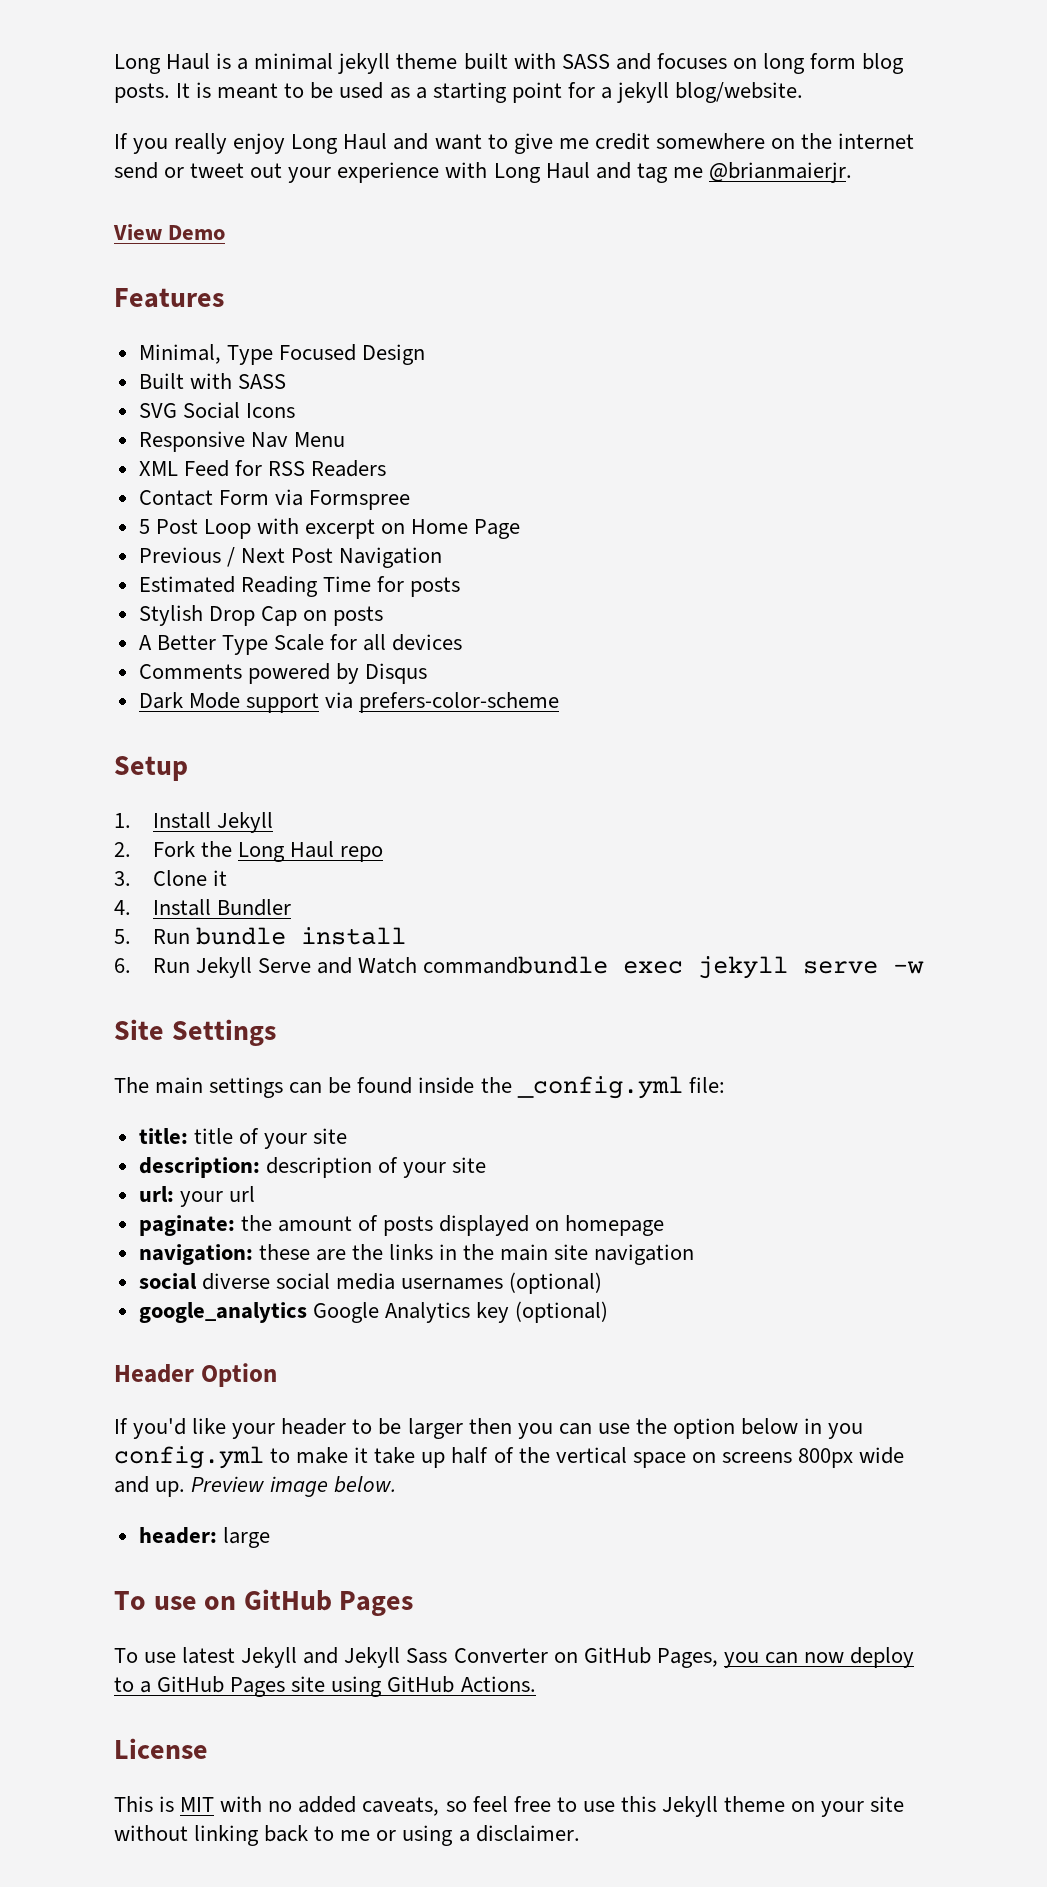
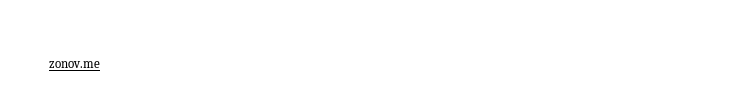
[114,53,905,74] [114,82,804,103] [114,133,915,154] [114,162,852,183] [113,224,226,240] [114,288,224,308] [138,344,425,365] [138,373,286,389] [138,402,295,419] [138,431,345,452] [138,460,387,477] [138,489,410,510] [138,518,521,539] [138,547,443,568] [138,576,461,597] [138,605,384,626] [138,634,463,655] [138,663,427,684] [138,692,560,713] [114,756,188,781] [114,812,274,833] [114,841,384,862] [114,870,228,886] [114,899,292,916] [114,927,407,945] [114,956,925,979] [114,1019,276,1046] [114,1076,725,1099] [138,1128,348,1149] [138,1157,487,1178] [138,1186,255,1207] [138,1215,665,1236] [138,1244,695,1265] [138,1272,603,1294] [138,1301,609,1323] [114,1363,277,1387] [114,1418,864,1439] [114,1446,905,1469] [114,1476,397,1497] [138,1527,270,1548] [114,1589,414,1616] [114,1647,915,1668] [114,1676,536,1697] [114,1738,208,1759] [114,1796,905,1817] [114,1825,580,1846] Long Haul is a minimal jekyll theme built with SASS and focuses on long form blog posts. It is meant to be used as a starting point for a jekyll blog/website. // If you really enjoy Long Haul and want to give me credit somewhere on the internet send or tweet out your experience with Long Haul and tag me @brianmaierjr. // View Demo // Features // Minimal, Type Focused Design // Built with SASS // SVG Social Icons // Responsive Nav Menu // XML Feed for RSS Readers // Contact Form via Formspree // 5 Post Loop with excerpt on Home Page // Previous / Next Post Navigation // Estimated Reading Time for posts // Stylish Drop Cap on posts // A Better Type Scale for all devices // Comments powered by Disqus // Dark Mode support via prefers-color-scheme // Setup // 1. Install Jekyll // 2. Fork the Long Haul repo // 3. Clone it // 4. Install Bundler // 5. Run bundle install // 6. Run Jekyll Serve and Watch commandbundle exec jekyll serve -w // Site Settings // The main settings can be found inside the _config.yml file: // title: title of your site // description: description of your site // url: your url // paginate: the amount of posts displayed on homepage // navigation: these are the links in the main site navigation // social diverse social media usernames (optional) // google_analytics Google Analytics key (optional) // Header Option // If you'd like your header to be larger then you can use the option below in you config.yml to make it take up half of the vertical space on screens 800px wide and up. Preview image below. // header: large // To use on GitHub Pages // To use latest Jekyll and Jekyll Sass Converter on GitHub Pages, you can now deploy to a GitHub Pages site using GitHub Actions. // License // This is MIT with no added caveats, so feel free to use this Jekyll theme on your site without linking back to me or using a disclaimer. -> [49,61,100,69] zonov.me

